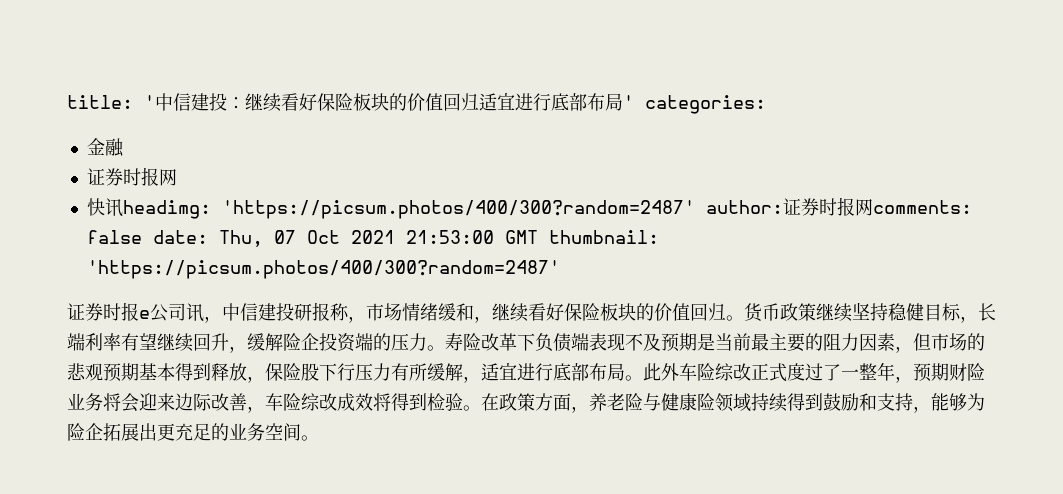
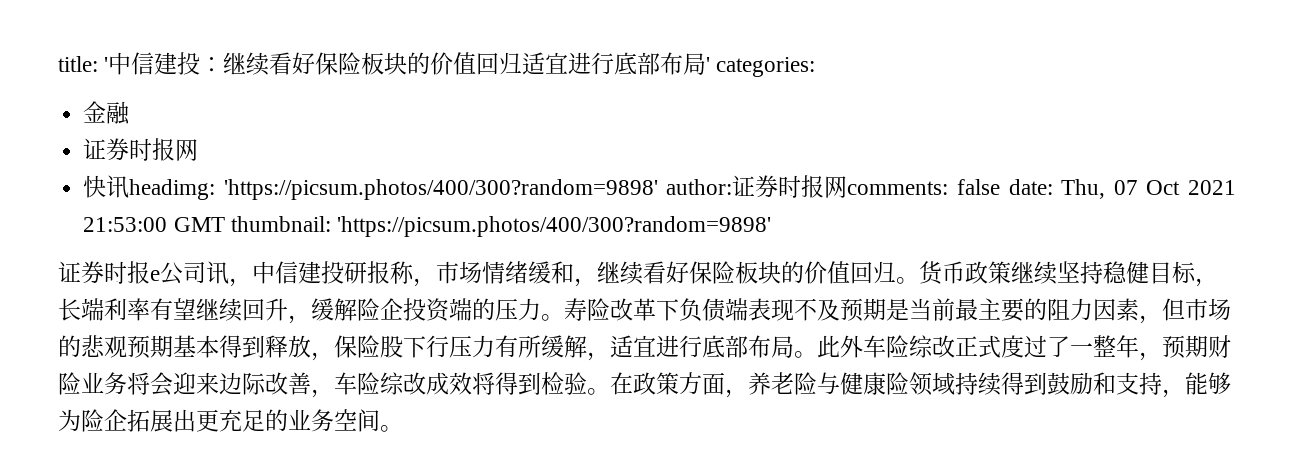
[221,200,695,219] 'https://picsum.photos/400/300?random=2487' -> [223,179,658,200] 'https://picsum.photos/400/300?random=9898'
[86,260,560,279] 'https://picsum.photos/400/300?random=2487' -> [336,216,771,237] 'https://picsum.photos/400/300?random=9898'

